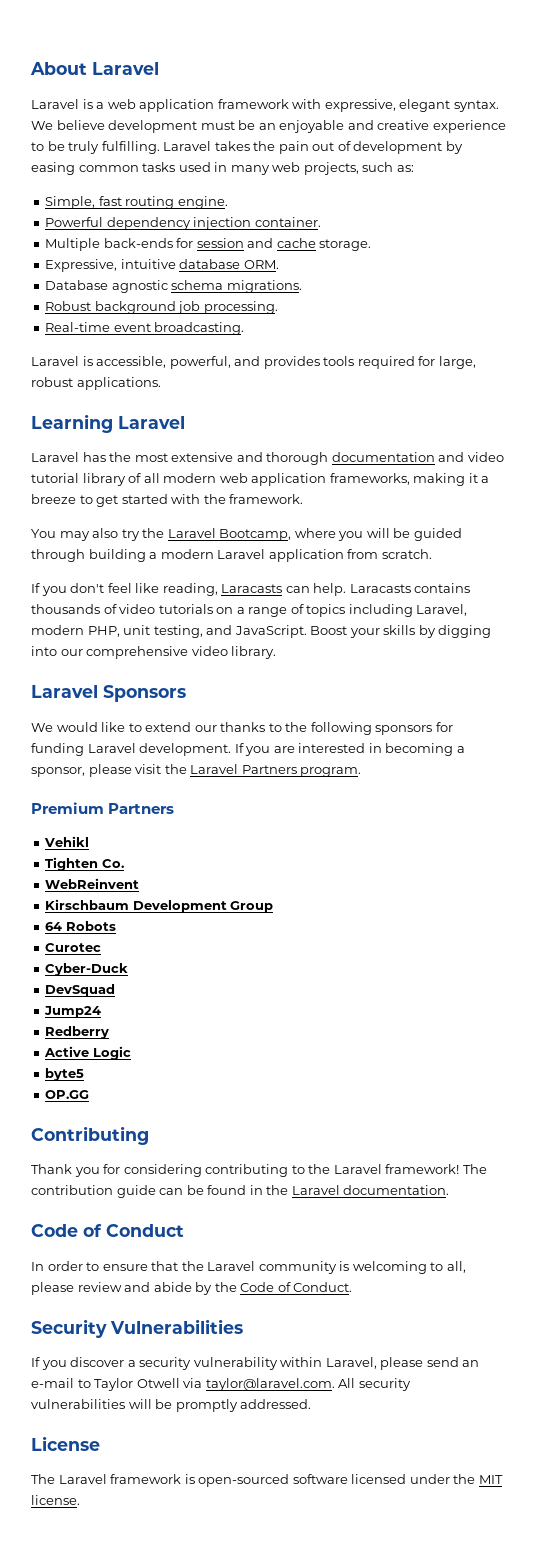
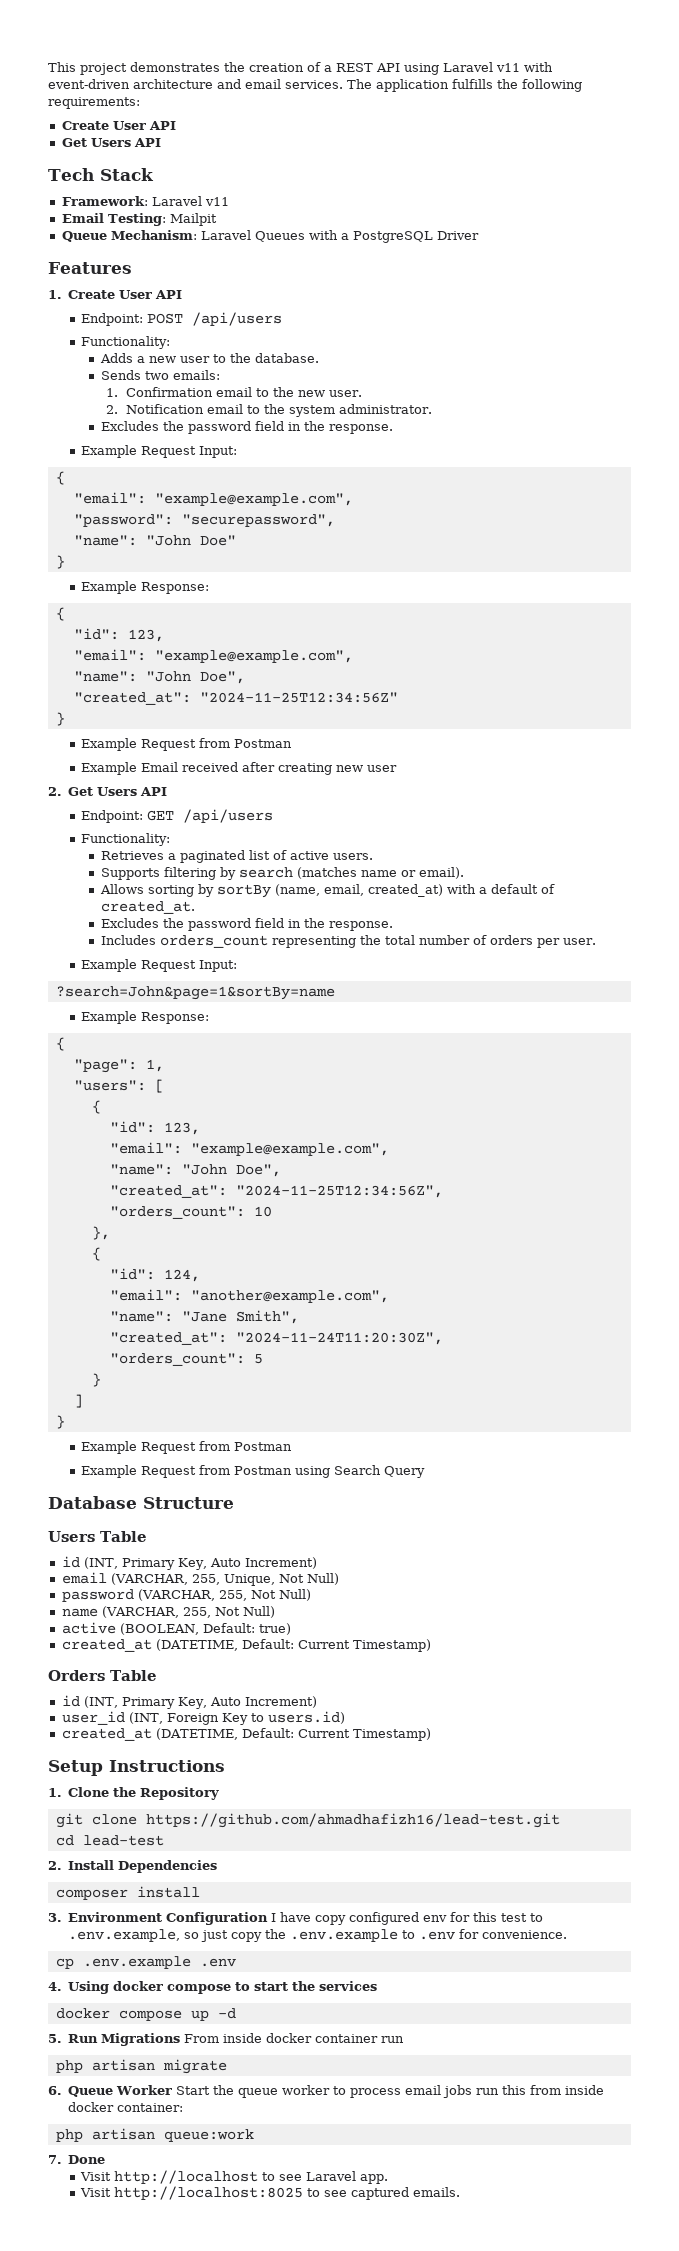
[30,62,159,75] [31,99,499,112] [31,120,506,133] [31,141,463,154] [31,162,414,175] [45,196,228,209] [45,217,321,230] [45,238,372,251] [45,259,279,272] [45,280,302,293] [45,301,278,314] [45,322,245,335] [31,356,476,369] [31,377,161,390] [31,414,185,433] [31,452,504,465] [31,473,490,486] [31,494,304,507] [31,528,462,541] [31,549,432,562] [31,583,471,596] [31,604,468,617] [31,625,492,638] [31,646,277,659] [31,685,186,702] [31,722,453,735] [31,743,465,756] [31,764,362,777] [31,802,175,814] [44,836,90,847] [45,857,124,871] [45,878,140,889] [45,899,274,913] [45,921,116,931] [45,943,102,952] [45,963,129,976] [45,984,116,997] [44,1006,102,1018] [45,1026,110,1039] [44,1046,131,1060] [45,1068,85,1081] [45,1090,90,1099] [31,1126,149,1145] [31,1164,487,1177] [31,1185,450,1198] [31,1224,184,1237] [31,1261,466,1274] [31,1282,353,1295] [31,1319,243,1338] [31,1357,480,1370] [31,1378,411,1391] [31,1399,312,1412] [31,1436,100,1451] [31,1474,503,1487] [31,1495,80,1505] About Laravel // Laravel is a web application framework with expressive, elegant syntax. We believe development must be an enjoyable and creative experience to be truly fulfilling. Laravel takes the pain out of development by easing common tasks used in many web projects, such as: // Simple, fast routing engine. // Powerful dependency injection container. // Multiple back-ends for session and cache storage. // Expressive, intuitive database ORM. // Database agnostic schema migrations. // Robust background job processing. // Real-time event broadcasting. // Laravel is accessible, powerful, and provides tools required for large, robust applications. // Learning Laravel // Laravel has the most extensive and thorough documentation and video tutorial library of all modern web application frameworks, making it a breeze to get started with the framework. // You may also try the Laravel Bootcamp, where you will be guided through building a modern Laravel application from scratch. // If you don't feel like reading, Laracasts can help. Laracasts contains thousands of video tutorials on a range of topics including Laravel, modern PHP, unit testing, and JavaScript. Boost your skills by digging into our comprehensive video library. // Laravel Sponsors // We would like to extend our thanks to the following sponsors for funding Laravel development. If you are interested in becoming a sponsor, please visit the Laravel Partners program. // Premium Partners // Vehikl // Tighten Co. // WebReinvent // Kirschbaum Development Group // 64 Robots // Curotec // Cyber-Duck // DevSquad // Jump24 // Redberry // Active Logic // byte5 // OP.GG // Contributing // Thank you for considering contributing to the Laravel framework! The contribution guide can be found in the Laravel documentation. // Code of Conduct // In order to ensure that the Laravel community is welcoming to all, please review and abide by the Code of Conduct. // Security Vulnerabilities // If you discover a security vulnerability within Laravel, please send an e-mail to Taylor Otwell via taylor@laravel.com. All security vulnerabilities will be promptly addressed. // License // The Laravel framework is open-sourced software licensed under the MIT license. -> [48,62,553,75] [48,79,582,92] [48,97,140,109] [61,121,176,130] [61,138,161,147] [48,168,154,181] [61,196,229,206] [61,213,217,226] [61,230,479,243] [48,262,132,274] [48,290,183,299] [81,312,283,326] [81,336,171,349] [99,353,319,363] [100,370,220,380] [106,387,362,397] [106,404,432,417] [100,421,393,434] [81,445,238,458] [55,471,65,485] [73,492,353,506] [73,514,335,527] [73,535,236,546] [55,555,65,569] [81,581,210,594] [55,607,65,621] [73,628,164,642] [73,649,353,663] [73,671,245,684] [73,692,398,705] [55,712,65,726] [81,738,293,751] [81,762,398,775] [48,787,168,796] [81,809,274,823] [81,833,171,846] [100,850,373,863] [100,867,464,880] [99,884,555,898] [100,901,195,914] [100,918,393,931] [100,935,596,948] [81,959,238,972] [55,986,335,1000] [81,1011,210,1024] [55,1037,65,1051] [73,1059,164,1073] [73,1079,164,1093] [91,1100,101,1114] [109,1121,200,1135] [109,1142,389,1156] [109,1164,281,1177] [109,1185,443,1198] [109,1206,272,1219] [91,1226,110,1240] [91,1247,101,1261] [109,1268,200,1282] [109,1289,389,1303] [109,1310,299,1324] [109,1332,443,1345] [109,1353,263,1366] [91,1373,101,1387] [73,1394,83,1408] [55,1415,65,1429] [81,1441,293,1454] [81,1465,426,1478] [48,1496,234,1509] [48,1531,147,1542] [61,1556,317,1570] [61,1572,339,1586] [61,1589,311,1602] [61,1606,275,1618] [61,1622,291,1635] [61,1639,431,1652] [48,1670,157,1681] [61,1695,317,1709] [61,1711,345,1725] [61,1728,431,1741] [48,1760,225,1776] [48,1787,220,1800] [55,1813,560,1828] [55,1835,164,1846] [48,1860,218,1873] [55,1886,200,1900] [48,1912,544,1925] [68,1929,568,1942] [55,1956,236,1969] [48,1981,378,1994] [55,2008,236,2021] [48,2033,405,2046] [55,2059,227,2074] [48,2085,605,2098] [68,2102,184,2112] [55,2128,254,2142] [48,2155,106,2164] [80,2170,389,2184] [80,2186,461,2200] This project demonstrates the creation of a REST API using Laravel v11 with event-driven architecture and email services. The application fulfills the following requirements: // Create User API // Get Users API // Tech Stack // Framework: Laravel v11 // Email Testing: Mailpit // Queue Mechanism: Laravel Queues with a PostgreSQL Driver // Features // 1. Create User API // Endpoint: POST /api/users // Functionality: // Adds a new user to the database. // Sends two emails: // 1. Confirmation email to the new user. // 2. Notification email to the system administrator. // Excludes the password field in the response. // Example Request Input: // { // "email": "example@example.com", // "password": "securepassword", // "name": "John Doe" // } // Example Response: // { // "id": 123, // "email": "example@example.com", // "name": "John Doe", // "created_at": "2024-11-25T12:34:56Z" // } // Example Request from Postman // Example Email received after creating new user // 2. Get Users API // Endpoint: GET /api/users // Functionality: // Retrieves a paginated list of active users. // Supports filtering by search (matches name or email). // Allows sorting by sortBy (name, email, created_at) with a default of created_at. // Excludes the password field in the response. // Includes orders_count representing the total number of orders per user. // Example Request Input: // ?search=John&page=1&sortBy=name // Example Response: // { // "page": 1, // "users": [ // { // "id": 123, // "email": "example@example.com", // "name": "John Doe", // "created_at": "2024-11-25T12:34:56Z", // "orders_count": 10 // }, // { // "id": 124, // "email": "another@example.com", // "name": "Jane Smith", // "created_at": "2024-11-24T11:20:30Z", // "orders_count": 5 // } // ] // } // Example Request from Postman // Example Request from Postman using Search Query // Database Structure // Users Table // id (INT, Primary Key, Auto Increment) // email (VARCHAR, 255, Unique, Not Null) // password (VARCHAR, 255, Not Null) // name (VARCHAR, 255, Not Null) // active (BOOLEAN, Default: true) // created_at (DATETIME, Default: Current Timestamp) // Orders Table // id (INT, Primary Key, Auto Increment) // user_id (INT, Foreign Key to users.id) // created_at (DATETIME, Default: Current Timestamp) // Setup Instructions // 1. Clone the Repository // git clone https://github.com/ahmadhafizh16/lead-test.git // cd lead-test // 2. Install Dependencies // composer install // 3. Environment Configuration I have copy configured env for this test to .env.example, so just copy the .env.example to .env for convenience. // cp .env.example .env // 4. Using docker compose to start the services // docker compose up -d // 5. Run Migrations From inside docker container run // php artisan migrate // 6. Queue Worker Start the queue worker to process email jobs run this from inside docker container: // php artisan queue:work // 7. Done // Visit http://localhost to see Laravel app. // Visit http://localhost:8025 to see captured emails.

